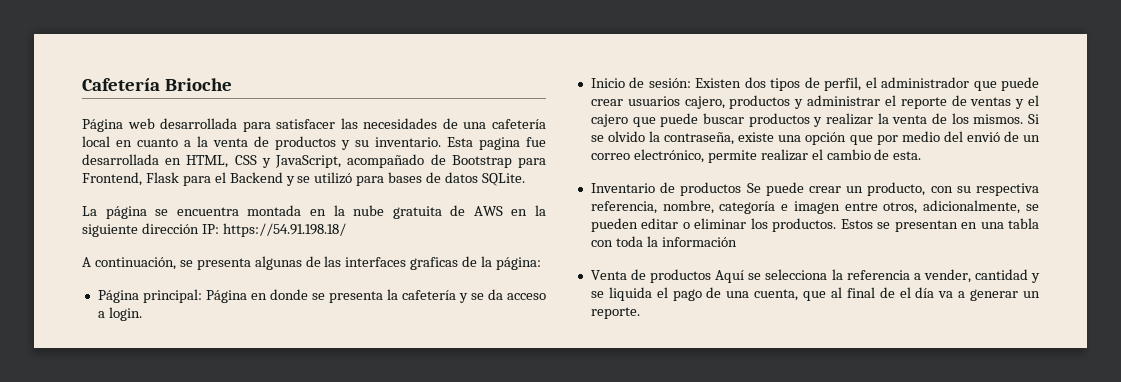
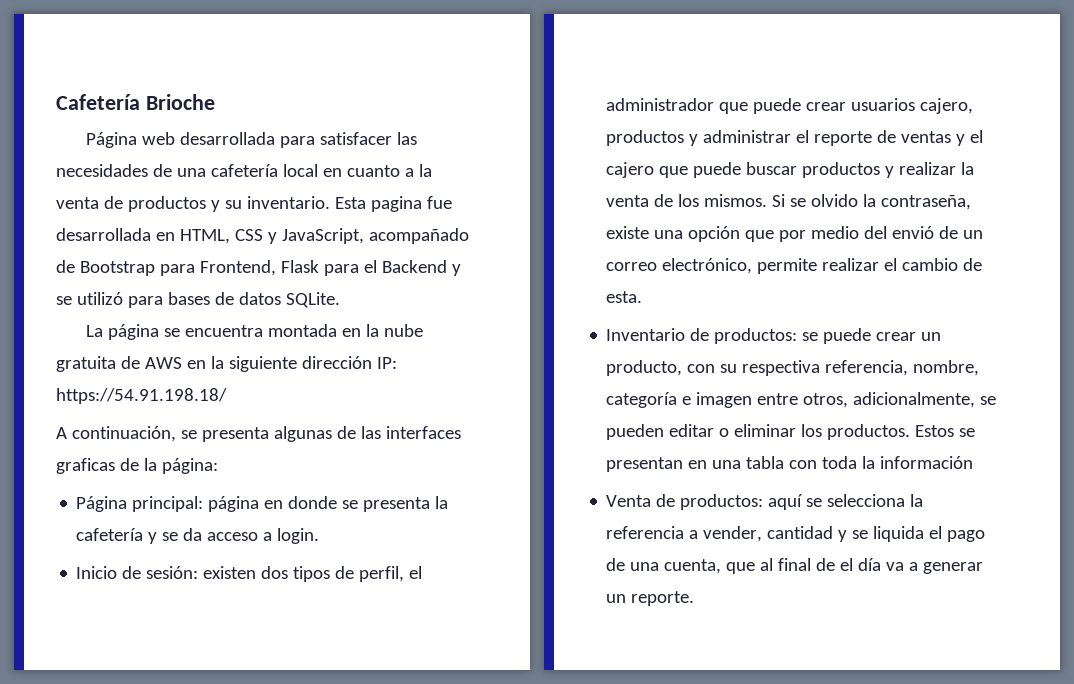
[205,290,247,303] Página -> [208,496,260,512] página
[695,78,742,88] Existen -> [203,566,257,579] existen
[680,182,761,196] productos Se -> [714,328,819,344] productos: se
[650,269,745,283] productos Aquí -> [680,494,804,510] productos: aquí

